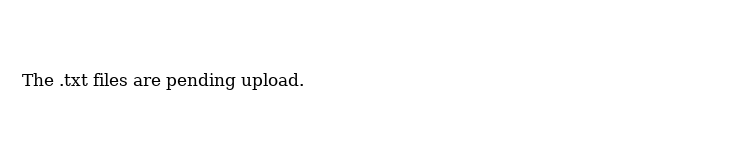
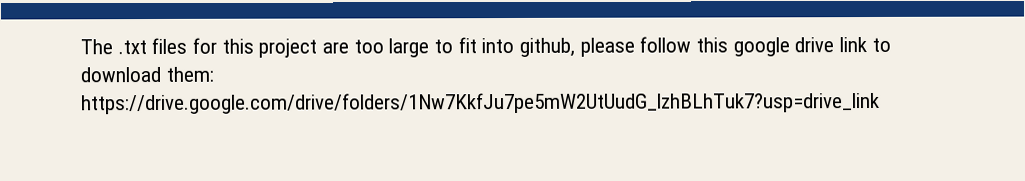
[133,73,304,90] are pending upload. -> [192,36,891,58] [80,66,214,83] [81,91,880,115] for this project are too large to fit into github, please follow this google drive link to download them: https://drive.google.com/drive/folders/1Nw7KkfJu7pe5mW2UtUudG_lzhBLhTuk7?usp=drive_link

